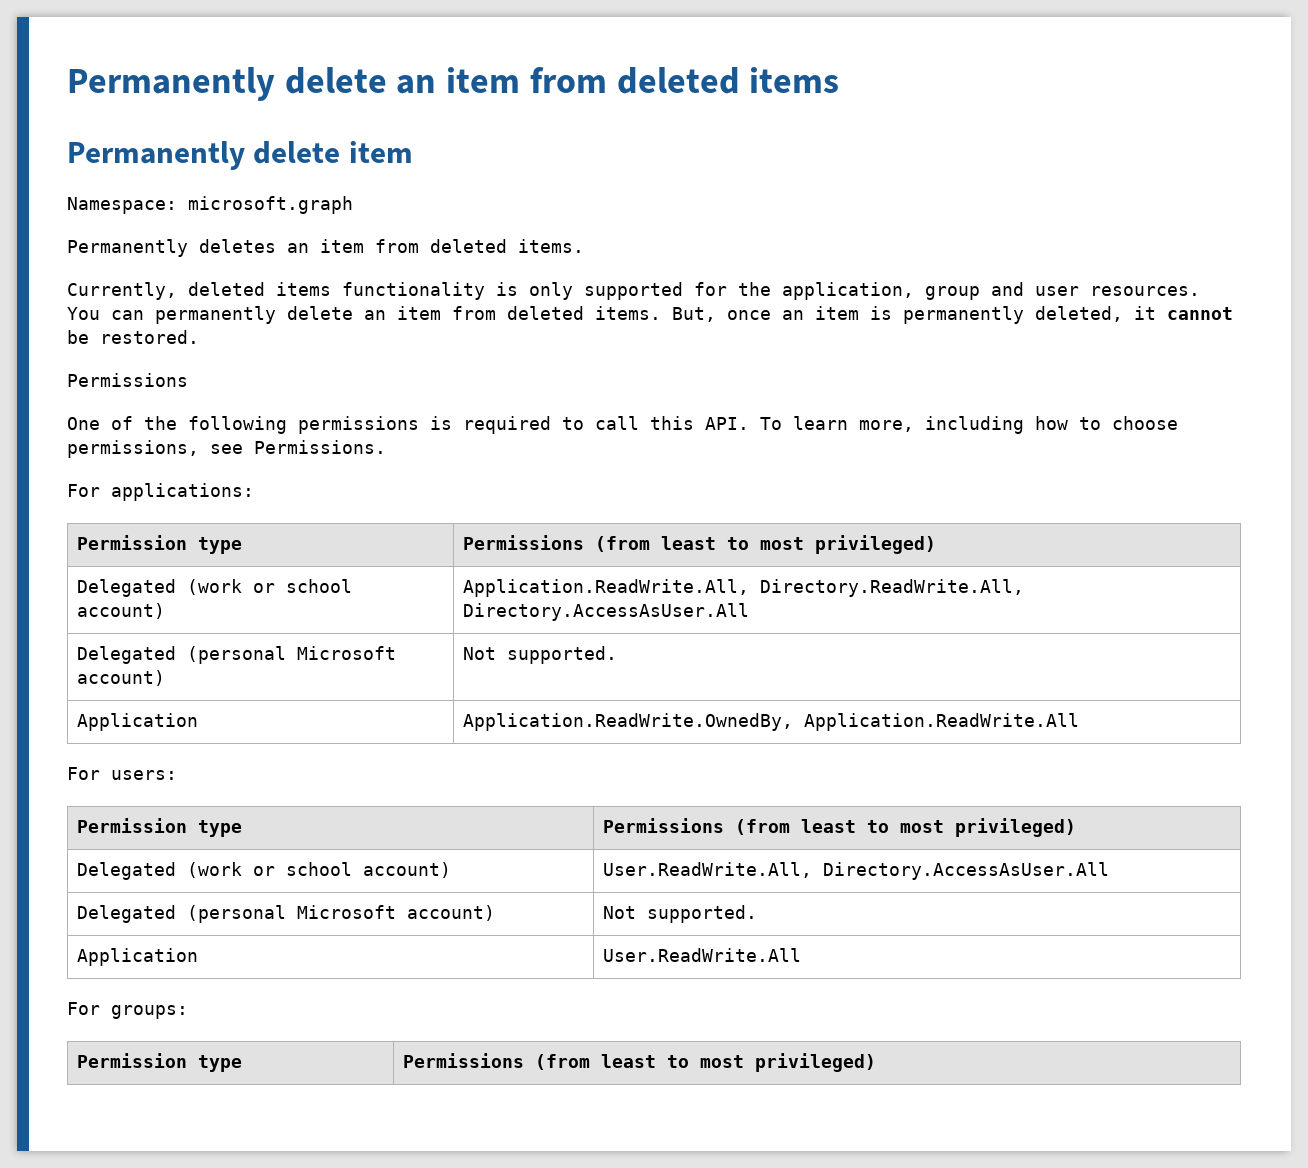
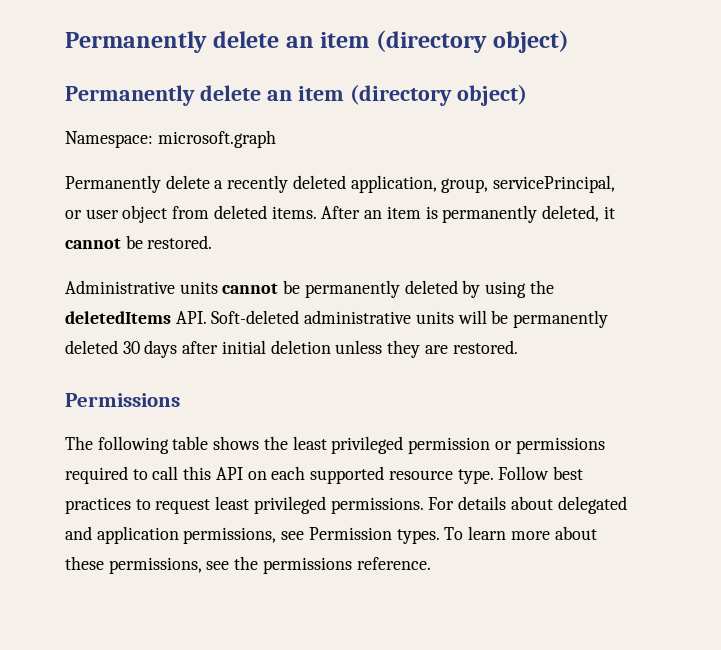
[67,67,840,101] [67,141,413,170] Permanently delete an item from deleted items // Permanently delete item -> [65,30,570,53] [65,84,527,106] Permanently delete an item (directory object) // Permanently delete an item (directory object)
[199,239,584,253] [67,282,1200,300] [67,306,771,324] deletes an item from deleted items. // Currently, deleted items functionality is only supported for the application, group and user resources. You can permanently delete an item from deleted items. But, once -> [165,175,616,193] [65,205,361,223] delete a recently deleted application, group, servicePrincipal, or user object from deleted items. After
[67,373,188,387] [67,416,1178,434] [67,440,386,458] [67,483,254,501] [77,535,243,554] [463,535,937,554] [77,579,353,597] [77,603,166,619] [463,579,1025,597] [463,603,750,621] [77,646,397,664] [77,670,166,686] [463,646,618,664] [77,713,199,731] [463,713,1080,731] [67,767,177,780] [77,818,243,837] [603,818,1077,837] [77,862,452,880] [603,862,1110,880] [77,905,496,923] [603,905,758,923] [77,948,199,966] [603,948,802,962] [67,1002,188,1019] [77,1053,243,1072] [403,1053,877,1072] Permissions // One of the following permissions is required to call this API. To learn more, including how to choose permissions, see Permissions. // For applications: // Permission type | Permissions (from least to most privileged) // Delegated (work or school account) | Application.ReadWrite.All, Directory.ReadWrite.All, Directory.AccessAsUser.All // Delegated (personal Microsoft account) | Not supported. // Application | Application.ReadWrite.OwnedBy, Application.ReadWrite.All // For users: // Permission type | Permissions (from least to most privileged) // Delegated (work or school account) | User.ReadWrite.All, Directory.AccessAsUser.All // Delegated (personal Microsoft account) | Not supported. // Application | User.ReadWrite.All // For groups: // Permission type | Permissions (from least to most privileged) -> [65,280,554,298] [65,310,609,328] [65,340,518,358] [65,393,180,407] [65,436,605,454] [65,466,583,484] [65,496,627,514] [65,526,597,544] [65,556,431,574] Administrative units cannot be permanently deleted by using the deletedItems API. Soft-deleted administrative units will be permanently deleted 30 days after initial deletion unless they are restored. // Permissions // The following table shows the least privileged permission or permissions required to call this API on each supported resource type. Follow best practices to request least privileged permissions. For details about delegated and application permissions, see Permission types. To learn more about these permissions, see the permissions reference.

